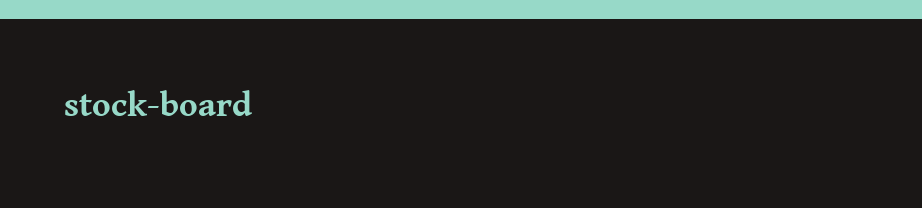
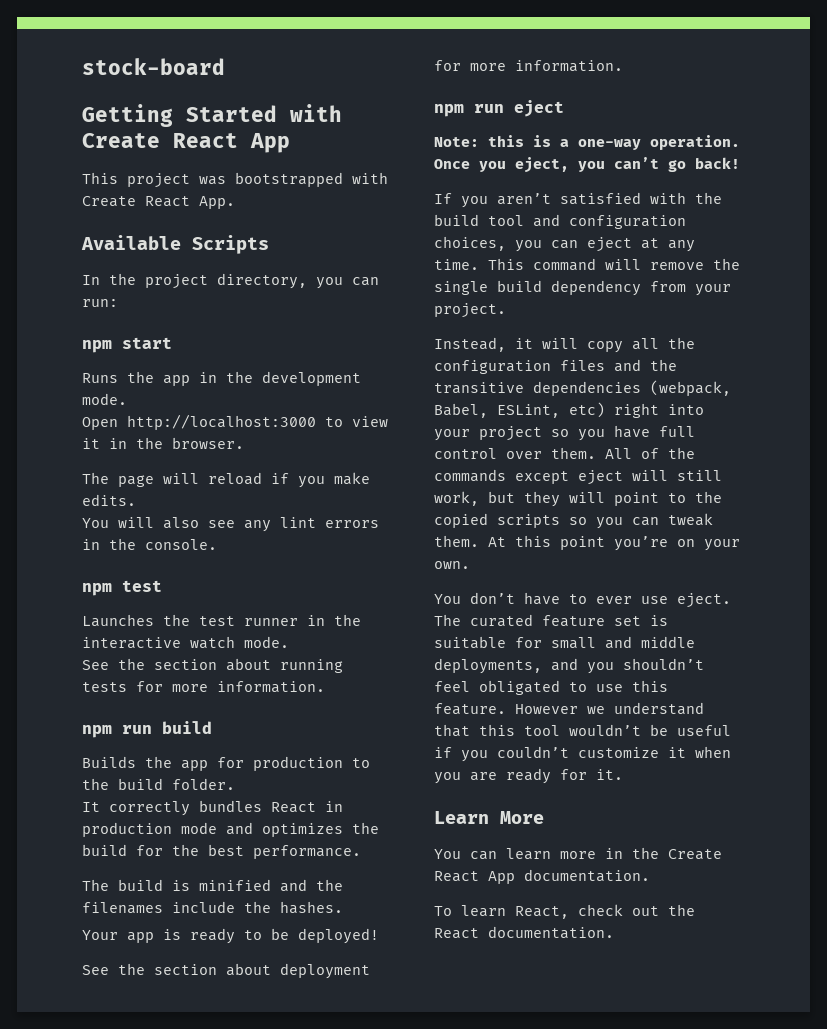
(253, 103) none -> [82,104,342,127] [82,133,290,153] [82,172,388,188] [82,196,235,209] [81,235,269,254] [82,273,379,289] [82,299,118,307] [82,337,172,353] [82,371,361,386] [82,393,127,405] [82,414,388,430] [82,437,244,449] [82,472,370,488] [82,494,136,506] [82,517,379,532] [82,538,217,550] [82,580,162,596] [82,614,361,627] [82,636,289,649] [82,658,343,673] [82,681,325,693] [82,721,212,738] [82,756,370,771] [82,778,235,790] [82,800,343,816] [82,822,379,837] [82,844,361,859] [82,879,343,892] [82,901,343,914] [82,928,379,944] [82,963,370,979] [434,60,623,72] [434,100,564,117] [434,135,740,150] [434,157,740,173] [434,192,722,208] [434,214,686,229] [434,236,695,252] [434,258,740,271] [434,280,731,296] [434,303,506,318] [434,337,695,353] [434,359,677,374] [434,380,731,396] [434,402,704,418] [434,425,695,441] [434,447,695,459] [434,469,722,485] [434,491,722,507] [434,513,713,529] [434,535,740,551] [434,561,470,569] [434,592,731,608] [434,614,668,627] [434,636,695,649] [434,658,704,674] [434,680,668,695] [434,702,704,715] [434,724,731,737] [434,746,731,762] [434,768,623,784] [434,811,544,824] [434,847,722,860] [434,869,650,884] [434,904,695,919] [434,926,614,939] // Getting Started with Create React App // This project was bootstrapped with Create React App. // Available Scripts // In the project directory, you can run: // npm start // Runs the app in the development mode. // Open http://localhost:3000 to view it in the browser. // The page will reload if you make edits. // You will also see any lint errors in the console. // npm test // Launches the test runner in the interactive watch mode. // See the section about running tests for more information. // npm run build // Builds the app for production to the build folder. // It correctly bundles React in production mode and optimizes the build for the best performance. // The build is minified and the filenames include the hashes. // Your app is ready to be deployed! // See the section about deployment for more information. // npm run eject // Note: this is a one-way operation. Once you eject, you can’t go back! // If you aren’t satisfied with the build tool and configuration choices, you can eject at any time. This command will remove the single build dependency from your project. // Instead, it will copy all the configuration files and the transitive dependencies (webpack, Babel, ESLint, etc) right into your project so you have full control over them. All of the commands except eject will still work, but they will point to the copied scripts so you can tweak them. At this point you’re on your own. // You don’t have to ever use eject. The curated feature set is suitable for small and middle deployments, and you shouldn’t feel obligated to use this feature. However we understand that this tool wouldn’t be useful if you couldn’t customize it when you are ready for it. // Learn More // You can learn more in the Create React App documentation. // To learn React, check out the React documentation.

